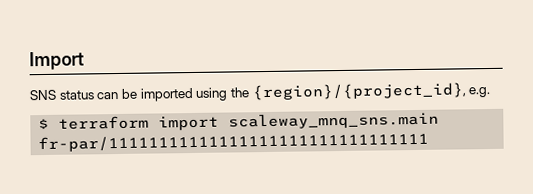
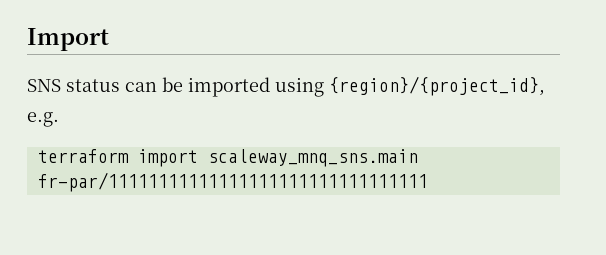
[229,87,250,98] the -> (324, 87) none
[38,118,50,130] $ -> (59, 119) none

